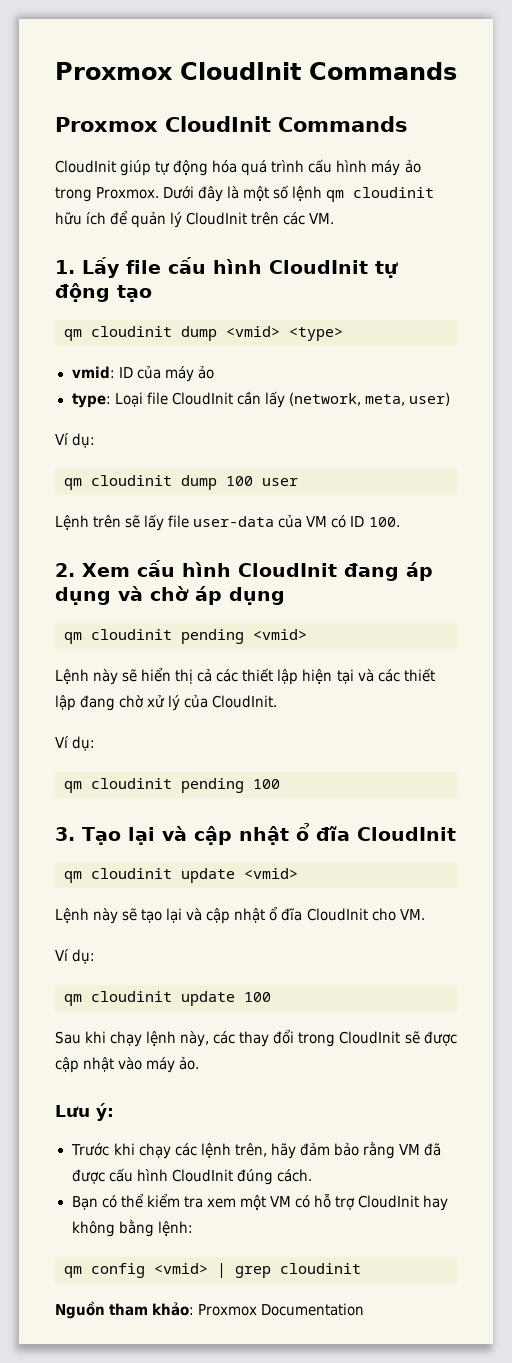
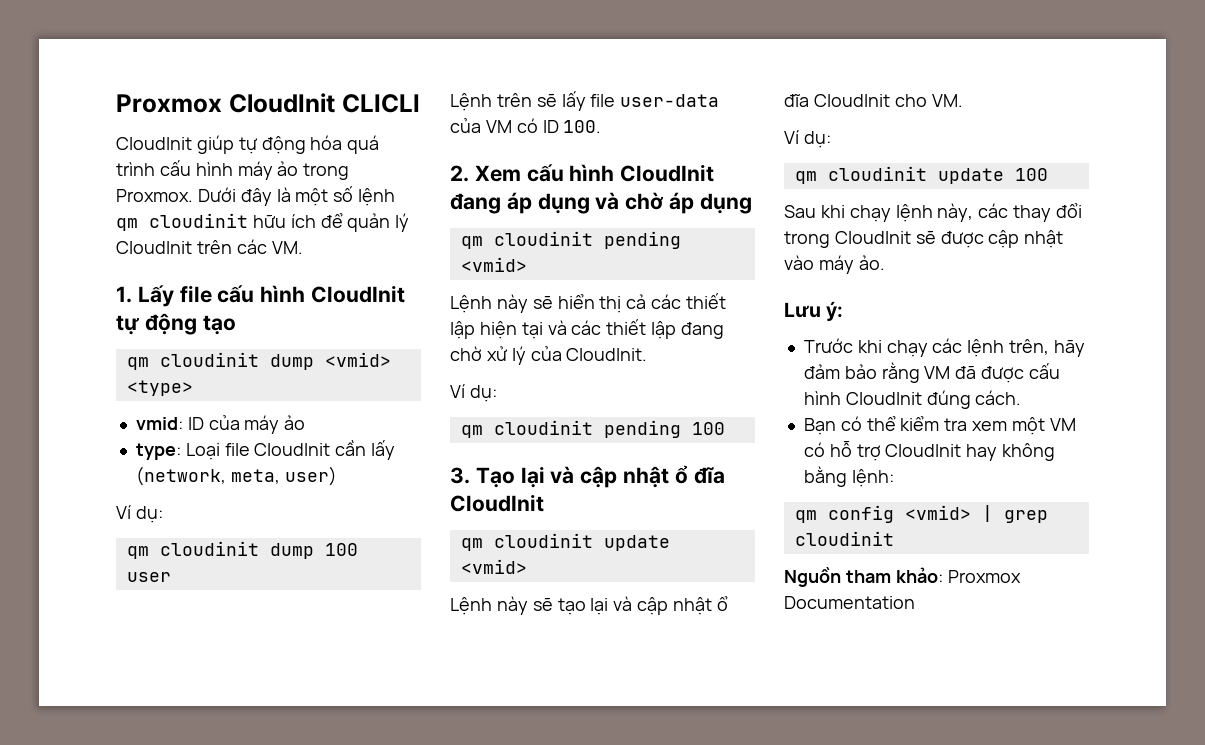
[55,62,457,80] [55,116,408,132] Proxmox CloudInit Commands // Proxmox CloudInit Commands -> [116,93,420,113] Proxmox CloudInit CLICLI

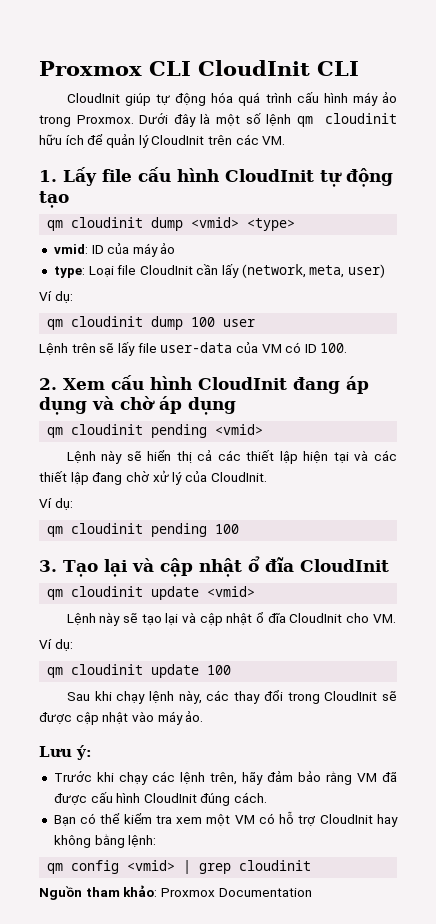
[116,93,420,113] Proxmox CloudInit CLICLI -> [39,60,359,76] Proxmox CLI CloudInit CLI

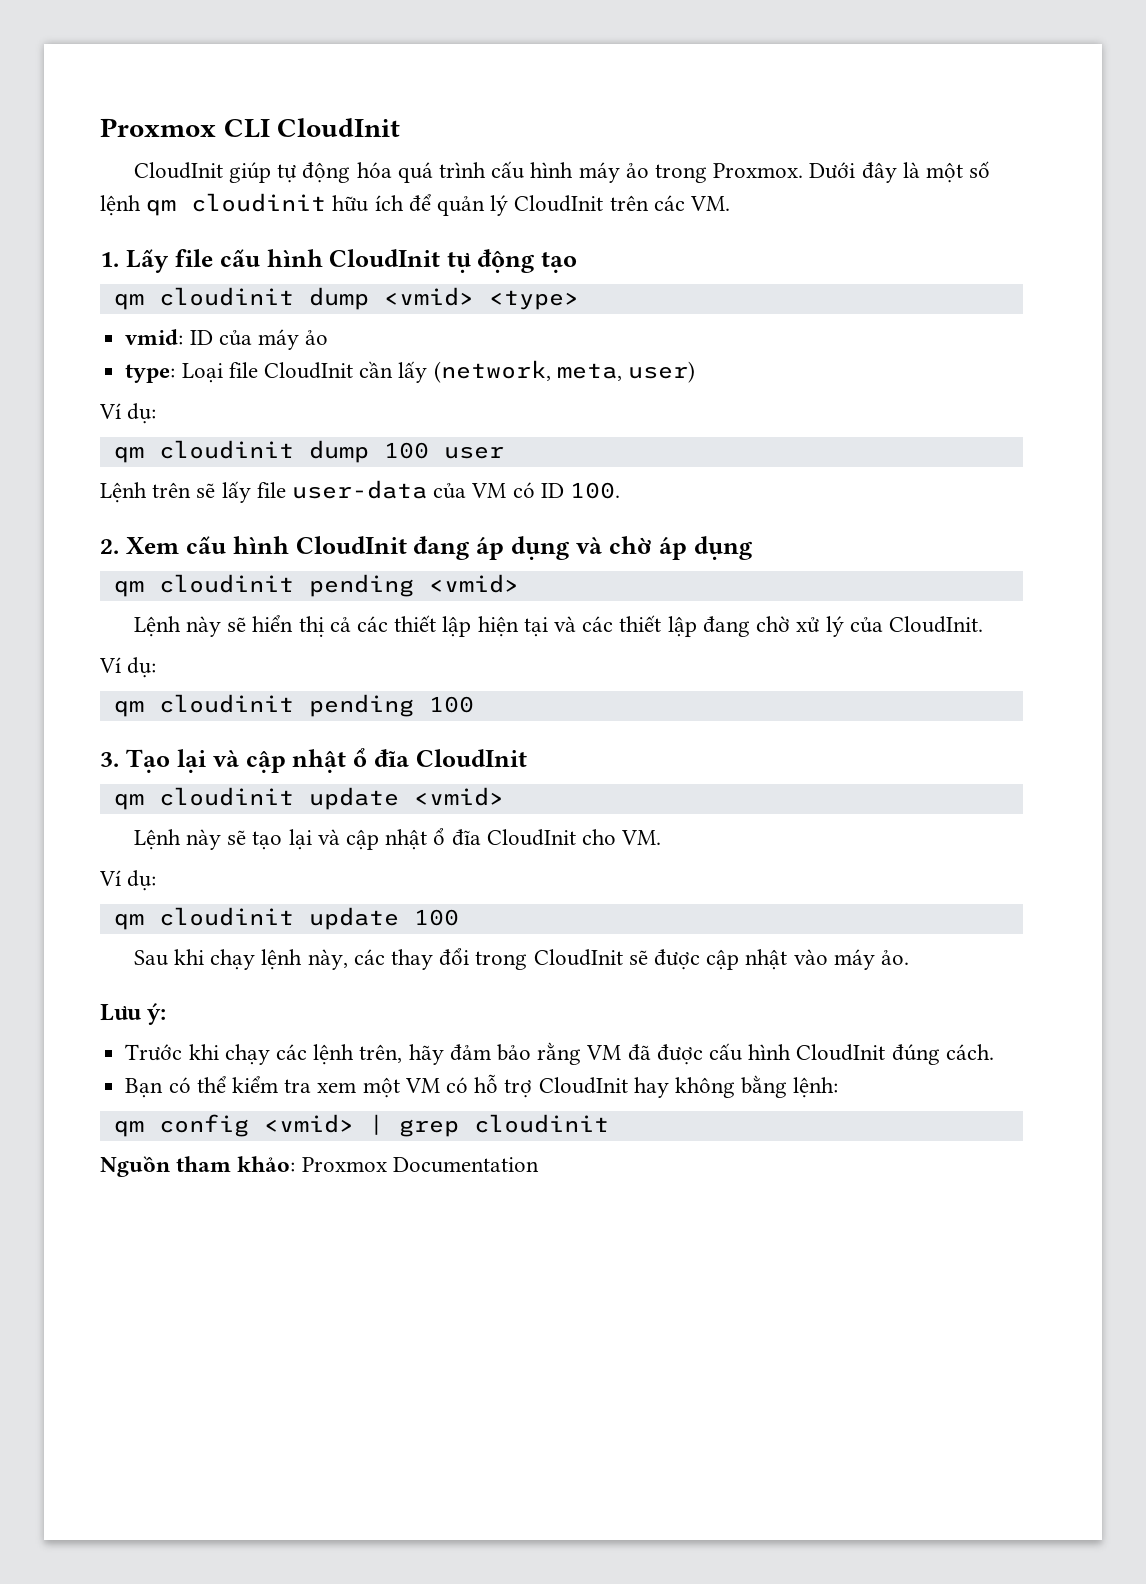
[317,61,359,76] CLI -> (401, 127) none

